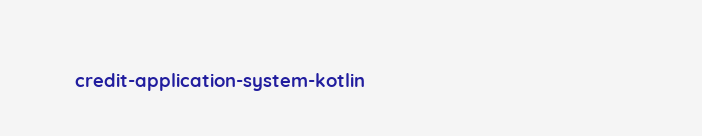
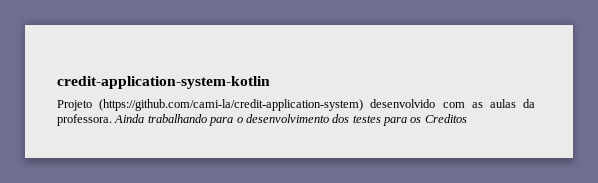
(365, 82) none -> [57,99,536,111] [57,114,467,126] // Projeto (https://github.com/cami-la/credit-application-system) desenvolvido com as aulas da professora. Ainda trabalhando para o desenvolvimento dos testes para os Creditos

